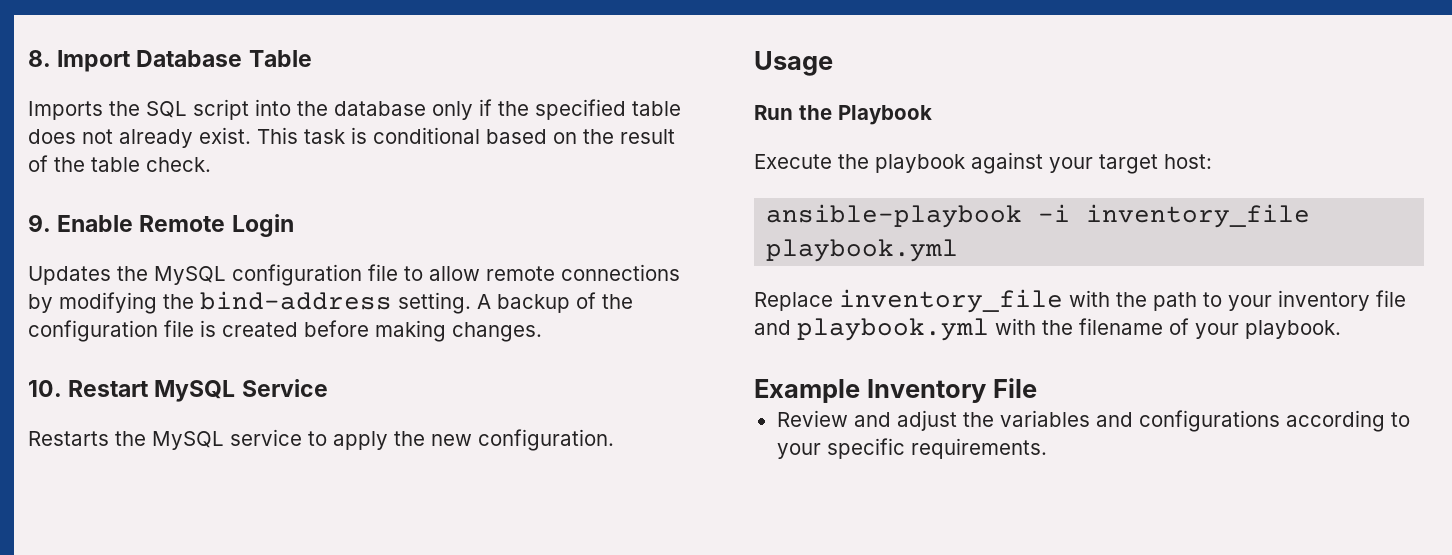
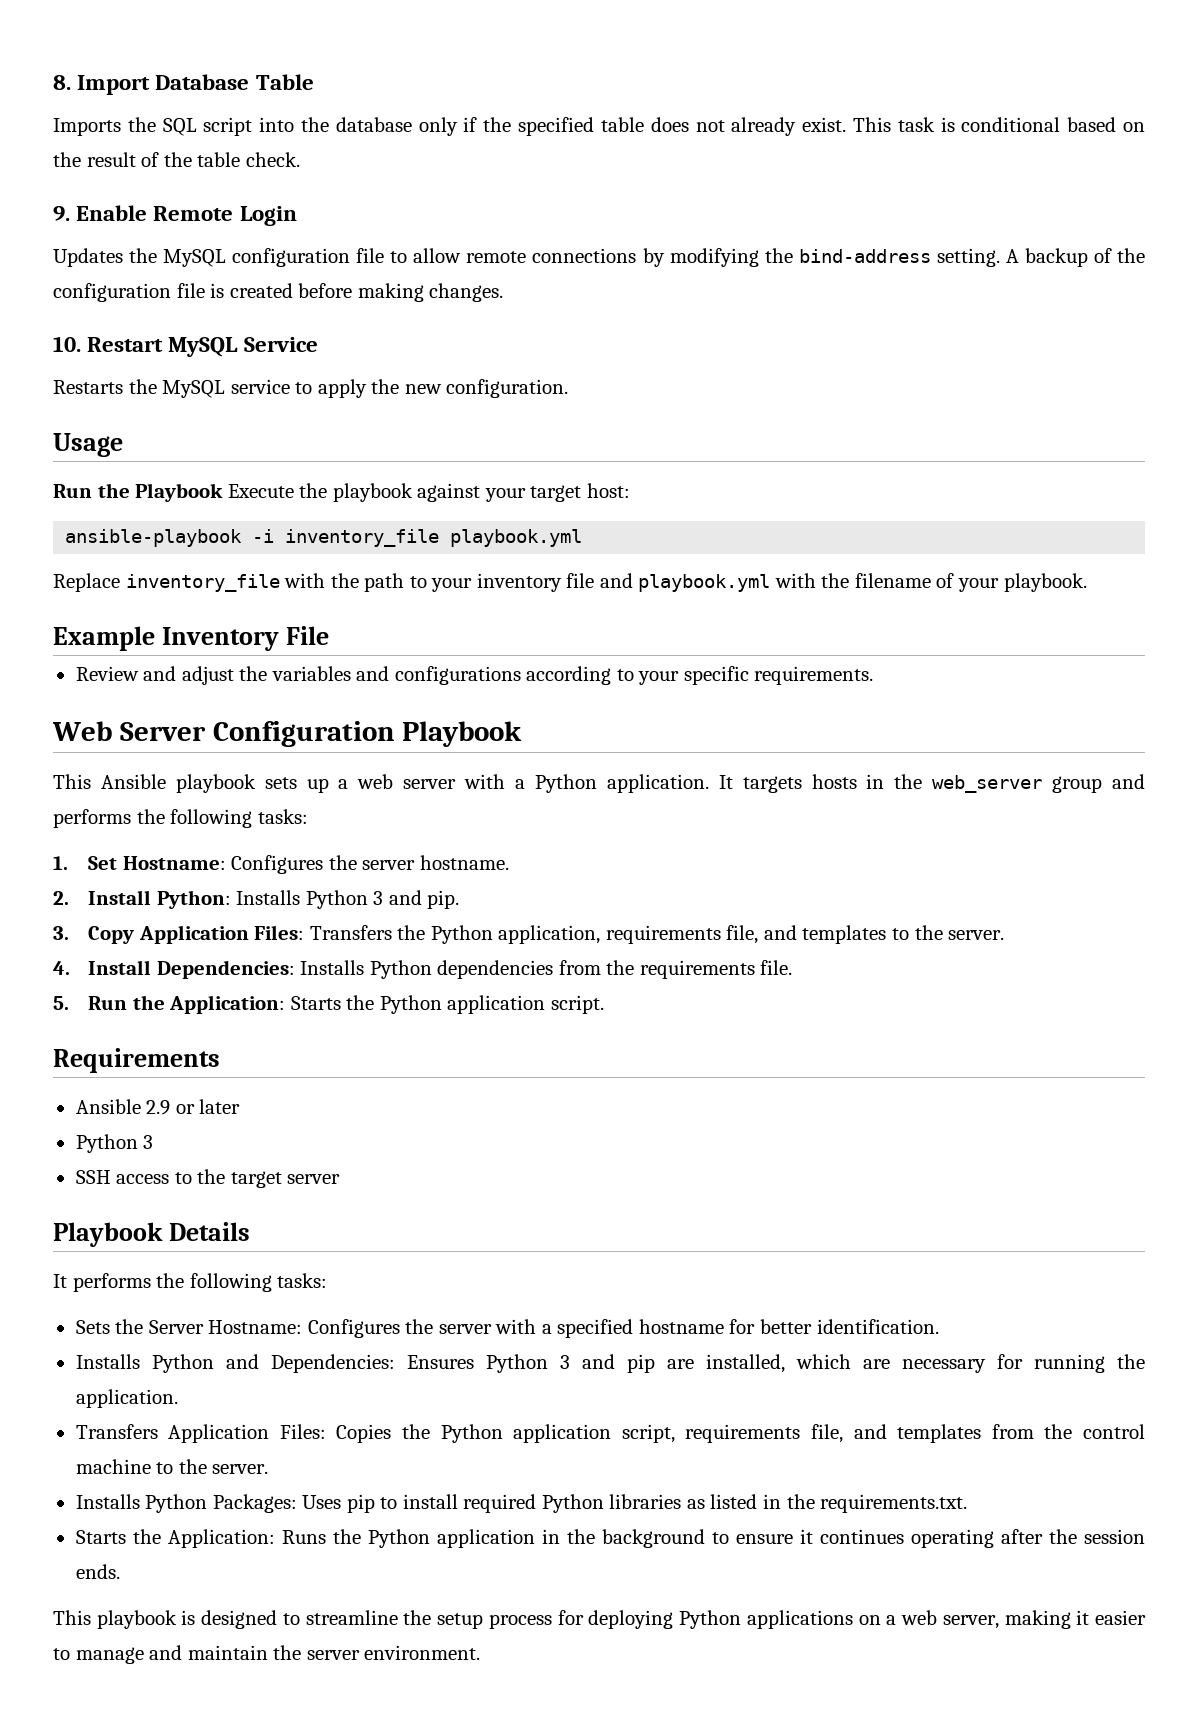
(932, 115) // -> (224, 492) none
(1047, 448) none -> [52,721,523,747] [53,774,1146,793] [53,809,308,828] [53,855,509,874] [53,890,460,909] [53,925,1005,944] [53,960,793,979] [53,995,604,1014] [53,1048,220,1073] [75,1099,241,1115] [75,1134,154,1153] [75,1169,341,1188] [53,1222,250,1247] [53,1273,328,1292] [75,1319,939,1338] [75,1354,1146,1373] [75,1389,178,1408] [75,1424,1145,1443] [75,1459,269,1474] [75,1494,968,1513] [75,1529,1145,1548] [75,1564,120,1579] [53,1610,1146,1629] [53,1645,481,1664] // Web Server Configuration Playbook // This Ansible playbook sets up a web server with a Python application. It targets hosts in the web_server group and performs the following tasks: // 1. Set Hostname: Configures the server hostname. // 2. Install Python: Installs Python 3 and pip. // 3. Copy Application Files: Transfers the Python application, requirements file, and templates to the server. // 4. Install Dependencies: Installs Python dependencies from the requirements file. // 5. Run the Application: Starts the Python application script. // Requirements // Ansible 2.9 or later // Python 3 // SSH access to the target server // Playbook Details // It performs the following tasks: // Sets the Server Hostname: Configures the server with a specified hostname for better identification. // Installs Python and Dependencies: Ensures Python 3 and pip are installed, which are necessary for running the application. // Transfers Application Files: Copies the Python application script, requirements file, and templates from the control machine to the server. // Installs Python Packages: Uses pip to install required Python libraries as listed in the requirements.txt. // Starts the Application: Runs the Python application in the background to ensure it continues operating after the session ends. // This playbook is designed to streamline the setup process for deploying Python applications on a web server, making it easier to manage and maintain the server environment.

